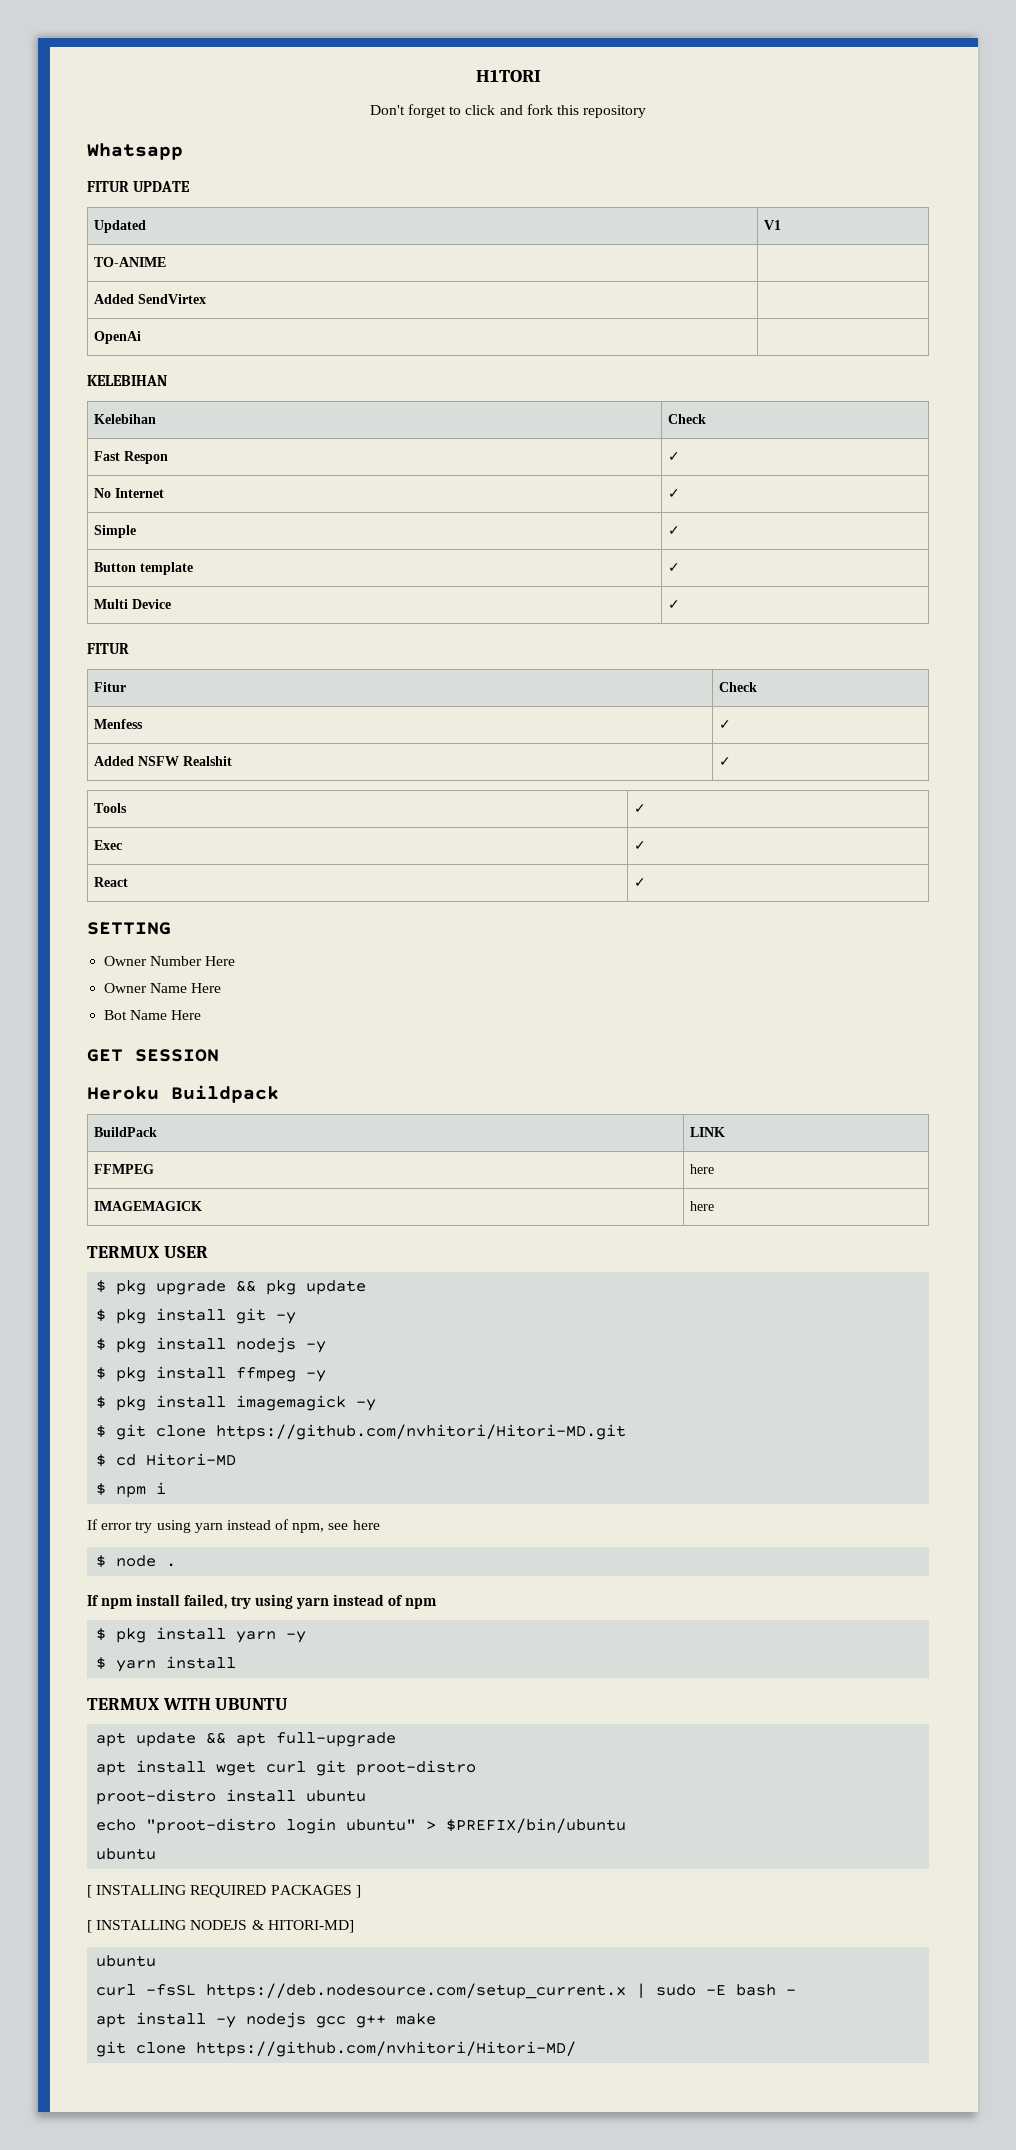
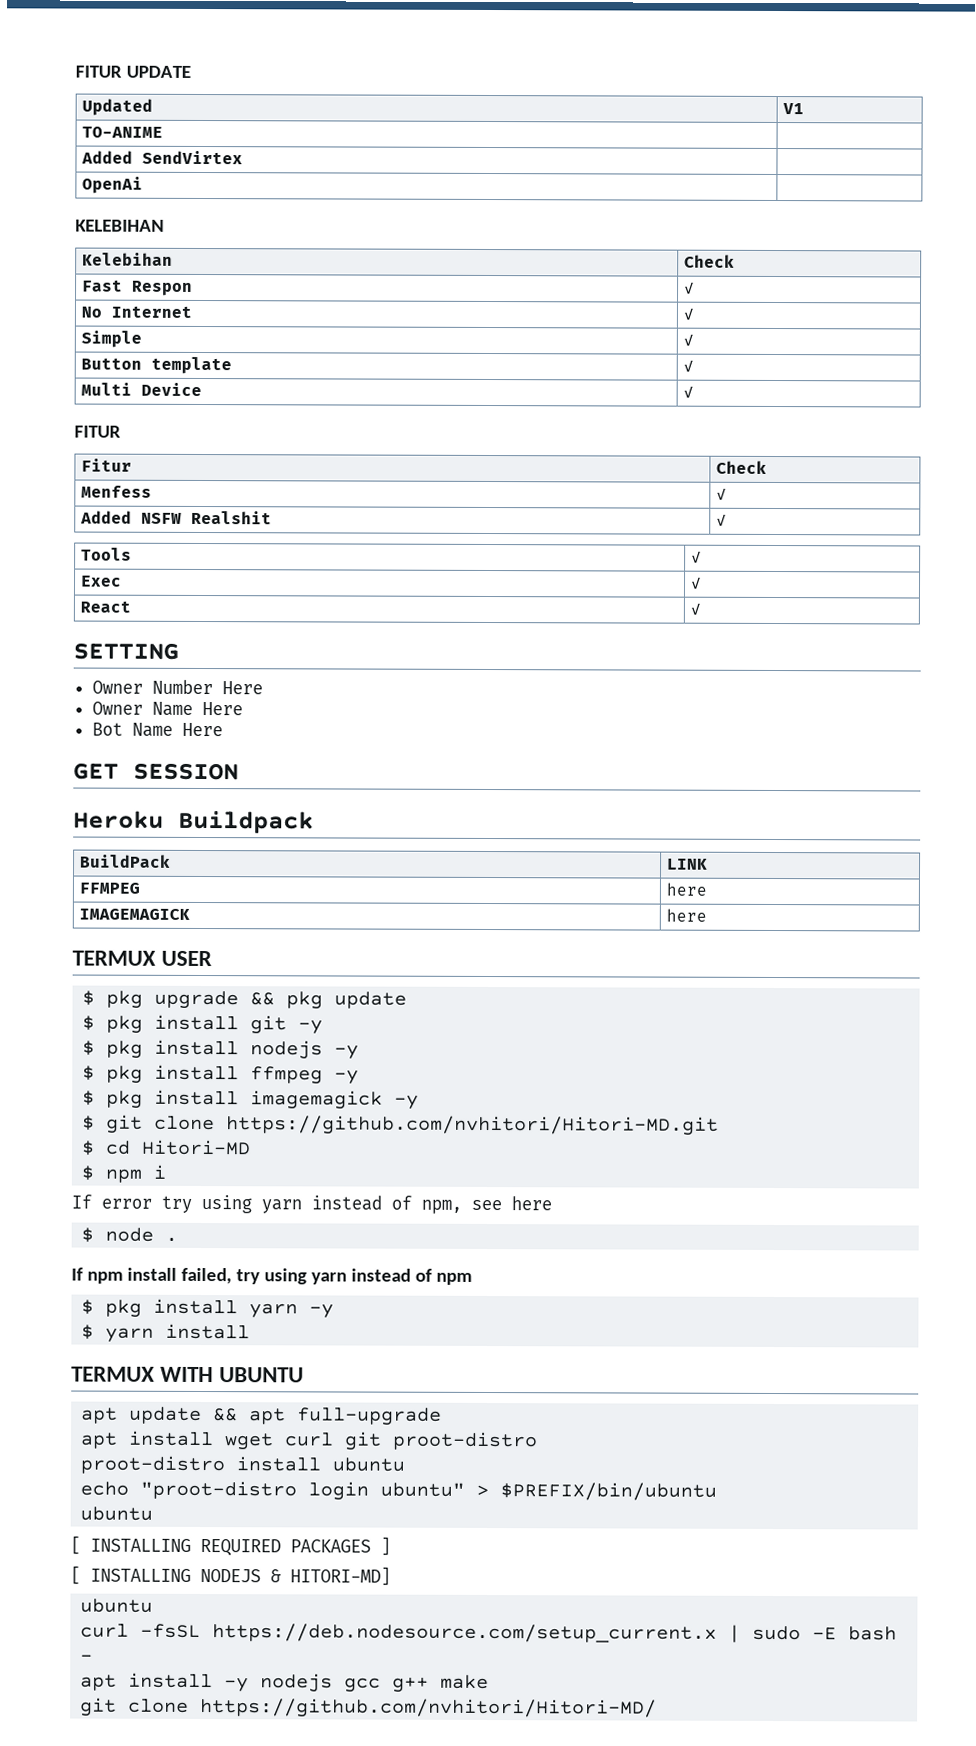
[475,69,541,82] [369,104,647,118] [87,143,183,160] H1TORI // Don't forget to click and fork this repository // Whatsapp // -> (75, 71) none

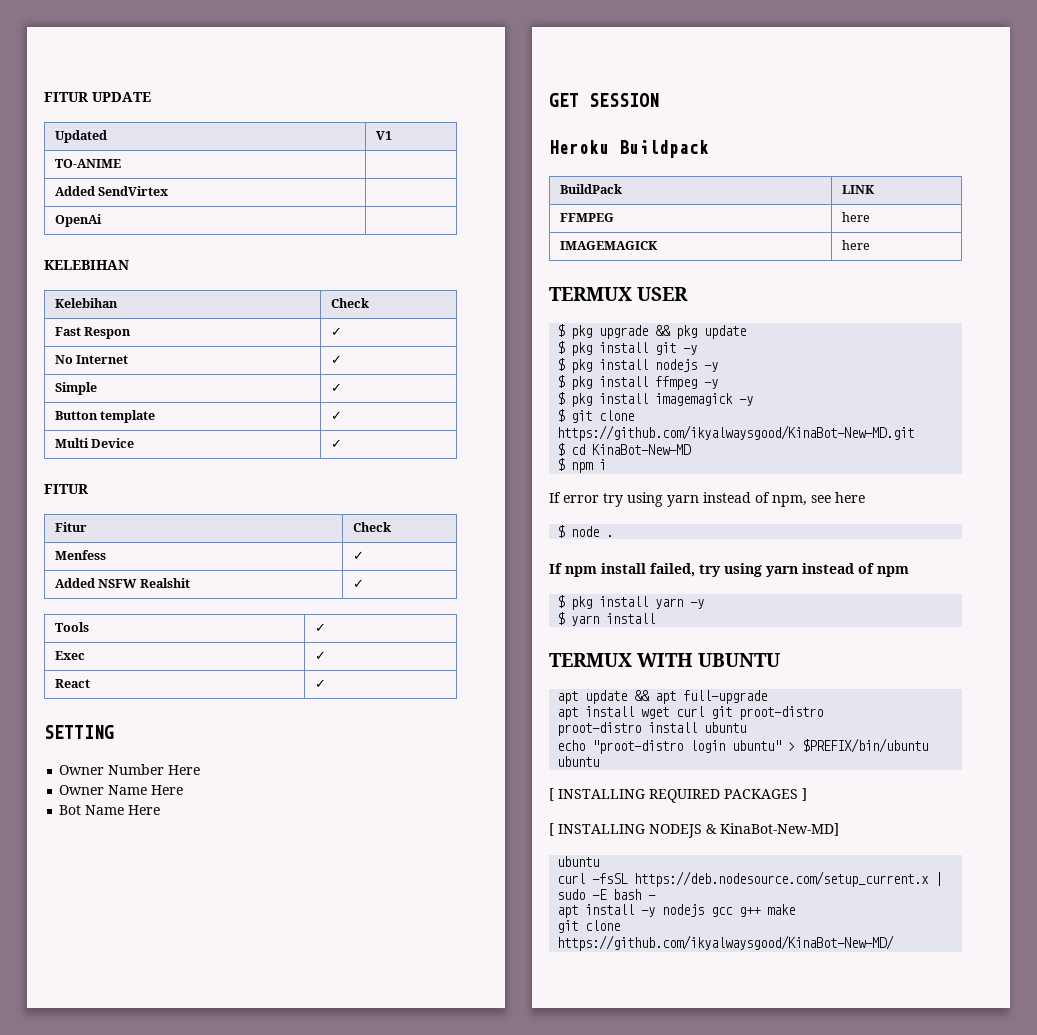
[226,1115,720,1136] https://github.com/nvhitori/Hitori-MD.git -> [557,425,915,441] https://github.com/ikyalwaysgood/KinaBot-New-MD.git
[142,1139,252,1156] Hitori-MD -> [592,444,692,455] KinaBot-New-MD
[290,1566,391,1586] HITORI-MD] -> [720,823,839,836] KinaBot-New-MD]
[200,1698,658,1719] https://github.com/nvhitori/Hitori-MD/ -> [557,935,895,951] https://github.com/ikyalwaysgood/KinaBot-New-MD/

